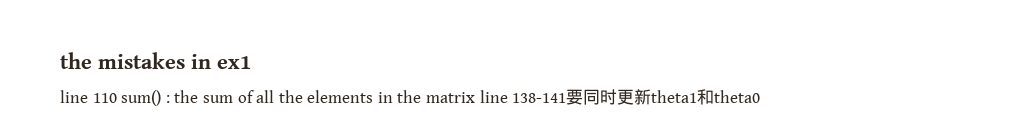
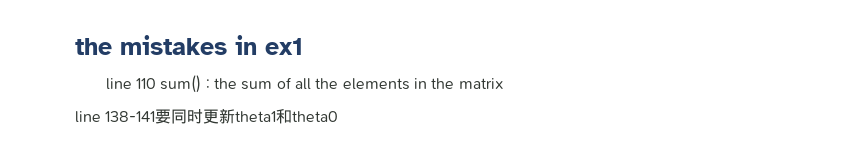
(476, 97) none -> (503, 83) //

